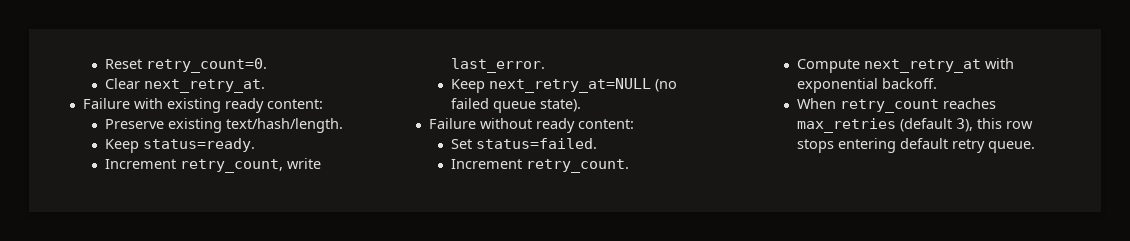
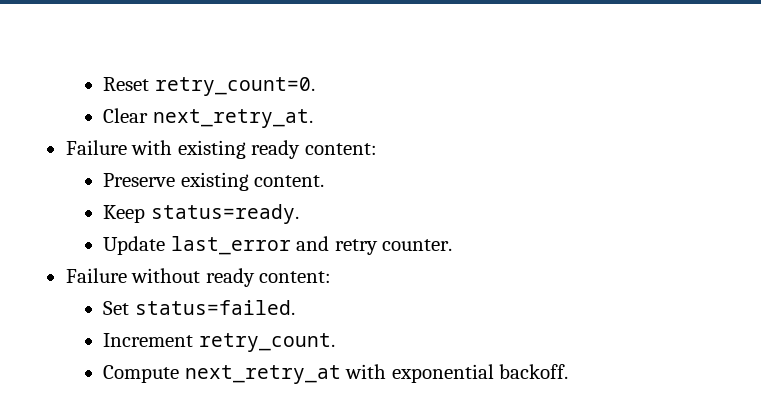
[225,118,343,133] text/hash/length. -> [254,175,325,187] content.
[104,158,321,173] [450,58,545,73] [450,78,677,93] [450,98,581,113] Increment retry_count, write last_error. // Keep next_retry_at=NULL (no failed queue state). -> [103,236,453,255] Update last_error and retry counter.
[796,98,996,113] [796,118,1033,133] [796,138,1035,153] // When retry_count reaches max_retries (default 3), this row stops entering default retry queue. -> (569, 371) none

